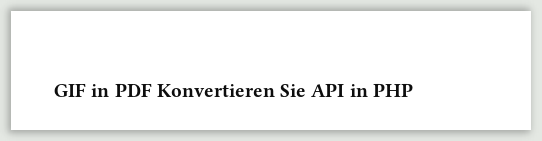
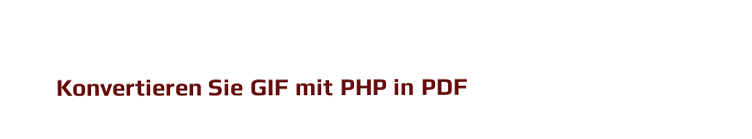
[54,83,413,97] GIF in PDF Konvertieren Sie API in PHP -> [56,78,469,97] Konvertieren Sie GIF mit PHP in PDF

